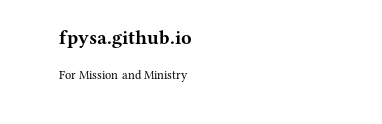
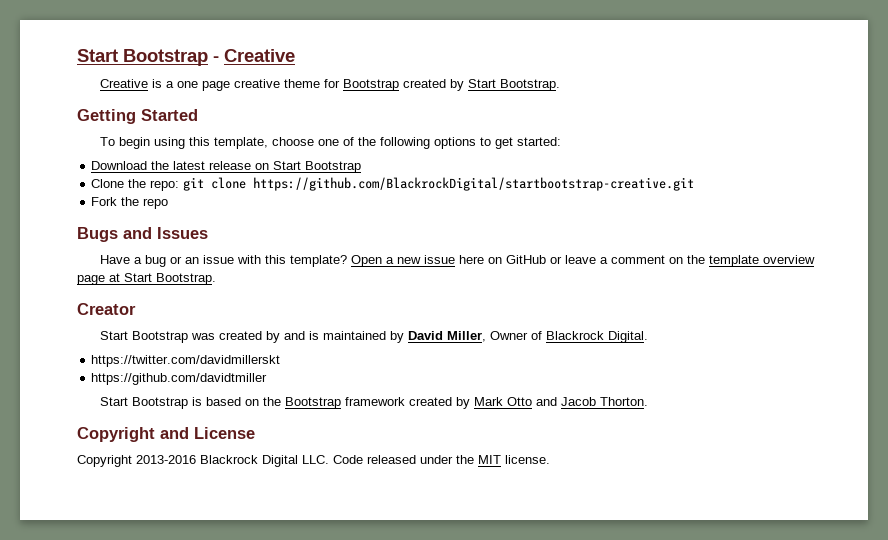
[59,30,192,48] [59,70,189,82] fpysa.github.io // For Mission and Ministry -> [77,49,295,66] [100,79,561,91] [77,109,198,124] [100,137,562,149] [91,161,362,173] [91,177,695,191] [91,197,169,209] [77,227,208,242] [100,255,816,267] [77,273,216,285] [77,303,136,315] [100,331,649,343] [91,355,281,367] [91,373,268,385] [100,397,649,409] [77,427,255,442] [77,455,550,467] Start Bootstrap - Creative // Creative is a one page creative theme for Bootstrap created by Start Bootstrap. // Getting Started // To begin using this template, choose one of the following options to get started: // Download the latest release on Start Bootstrap // Clone the repo: git clone https://github.com/BlackrockDigital/startbootstrap-creative.git // Fork the repo // Bugs and Issues // Have a bug or an issue with this template? Open a new issue here on GitHub or leave a comment on the template overview page at Start Bootstrap. // Creator // Start Bootstrap was created by and is maintained by David Miller, Owner of Blackrock Digital. // https://twitter.com/davidmillerskt // https://github.com/davidtmiller // Start Bootstrap is based on the Bootstrap framework created by Mark Otto and Jacob Thorton. // Copyright and License // Copyright 2013-2016 Blackrock Digital LLC. Code released under the MIT license.

